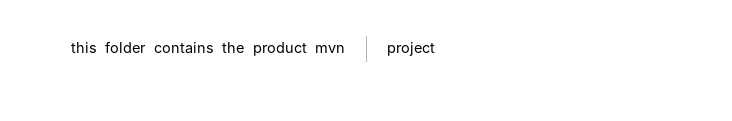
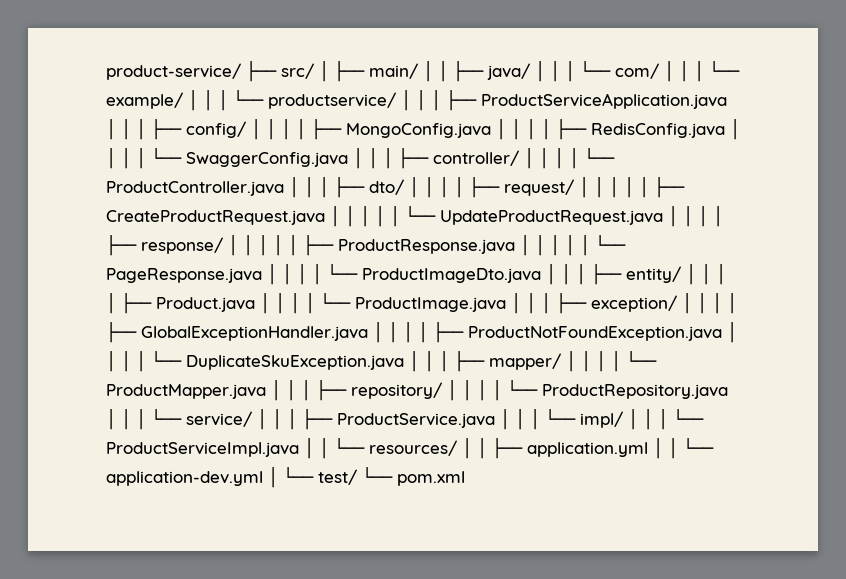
[71,41,435,56] this folder contains the product mvn project -> [106,61,740,82] [106,90,727,111] [106,119,740,140] [106,148,615,169] [106,177,685,198] [106,206,723,227] [106,235,626,256] [106,264,726,285] [106,293,737,314] [106,322,737,343] [106,351,657,372] [106,380,728,401] [106,409,704,430] [106,438,714,459] [106,467,465,488] product-service/ ├── src/ │ ├── main/ │ │ ├── java/ │ │ │ └── com/ │ │ │ └── example/ │ │ │ └── productservice/ │ │ │ ├── ProductServiceApplication.java │ │ │ ├── config/ │ │ │ │ ├── MongoConfig.java │ │ │ │ ├── RedisConfig.java │ │ │ │ └── SwaggerConfig.java │ │ │ ├── controller/ │ │ │ │ └── ProductController.java │ │ │ ├── dto/ │ │ │ │ ├── request/ │ │ │ │ │ ├── CreateProductRequest.java │ │ │ │ │ └── UpdateProductRequest.java │ │ │ │ ├── response/ │ │ │ │ │ ├── ProductResponse.java │ │ │ │ │ └── PageResponse.java │ │ │ │ └── ProductImageDto.java │ │ │ ├── entity/ │ │ │ │ ├── Product.java │ │ │ │ └── ProductImage.java │ │ │ ├── exception/ │ │ │ │ ├── GlobalExceptionHandler.java │ │ │ │ ├── ProductNotFoundException.java │ │ │ │ └── DuplicateSkuException.java │ │ │ ├── mapper/ │ │ │ │ └── ProductMapper.java │ │ │ ├── repository/ │ │ │ │ └── ProductRepository.java │ │ │ └── service/ │ │ │ ├── ProductService.java │ │ │ └── impl/ │ │ │ └── ProductServiceImpl.java │ │ └── resources/ │ │ ├── application.yml │ │ └── application-dev.yml │ └── test/ └── pom.xml

